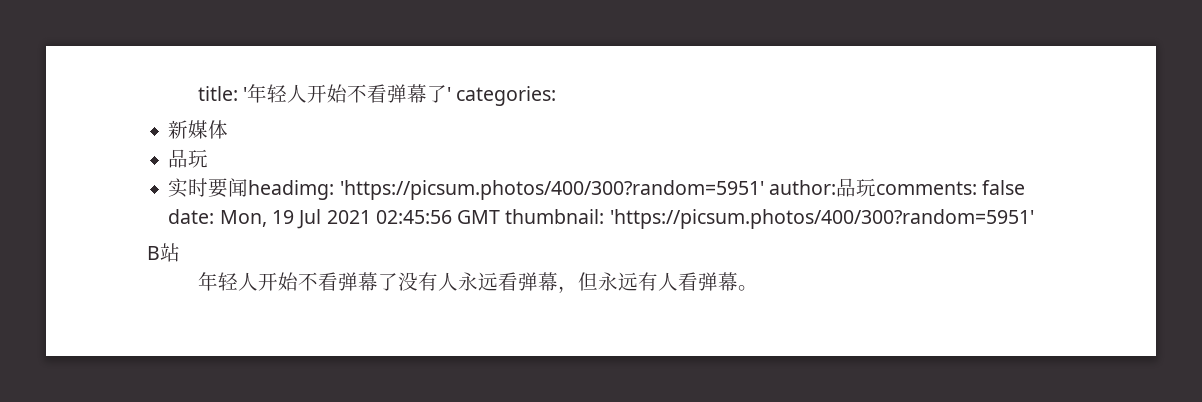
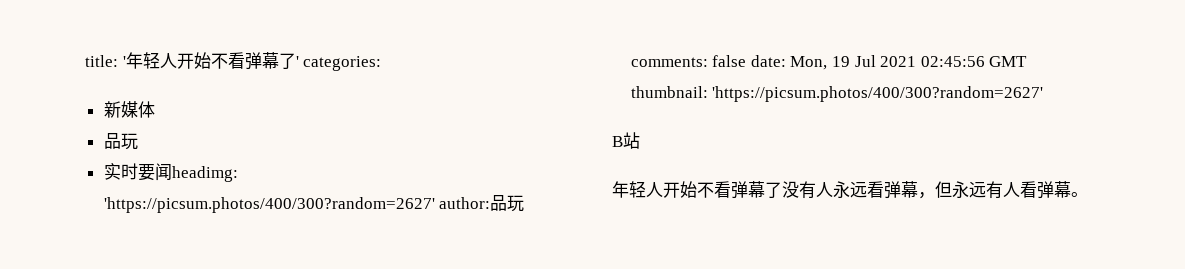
[339,180,764,200] 'https://picsum.photos/400/300?random=5951' -> [103,197,435,213] 'https://picsum.photos/400/300?random=2627'
[609,209,1034,229] 'https://picsum.photos/400/300?random=5951' -> [712,86,1044,102] 'https://picsum.photos/400/300?random=2627'

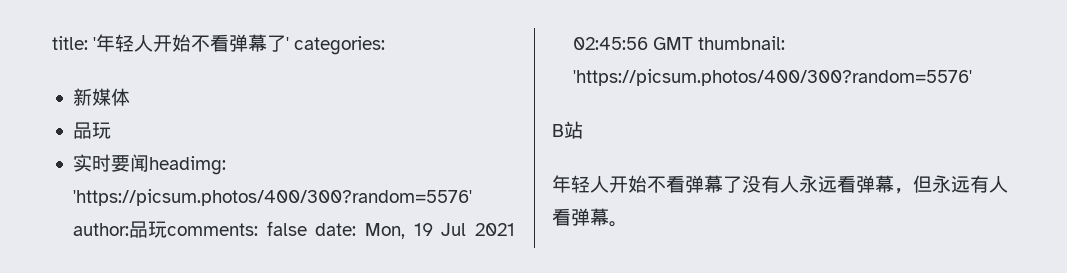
[103,197,435,213] 'https://picsum.photos/400/300?random=2627' -> [72,189,472,206] 'https://picsum.photos/400/300?random=5576'
[712,86,1044,102] 'https://picsum.photos/400/300?random=2627' -> [572,69,972,86] 'https://picsum.photos/400/300?random=5576'

